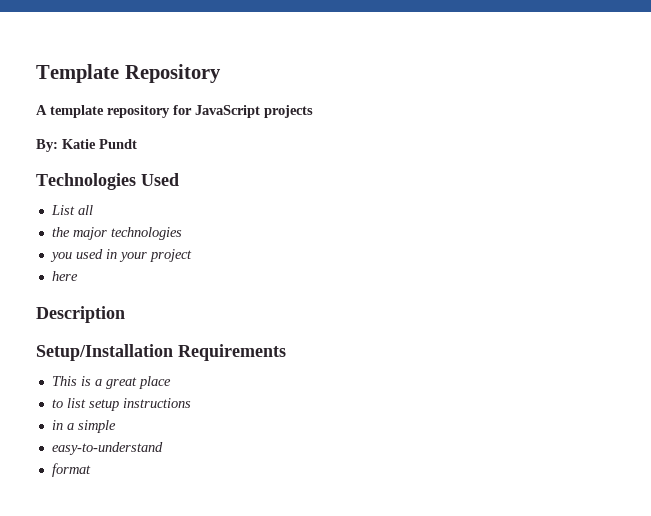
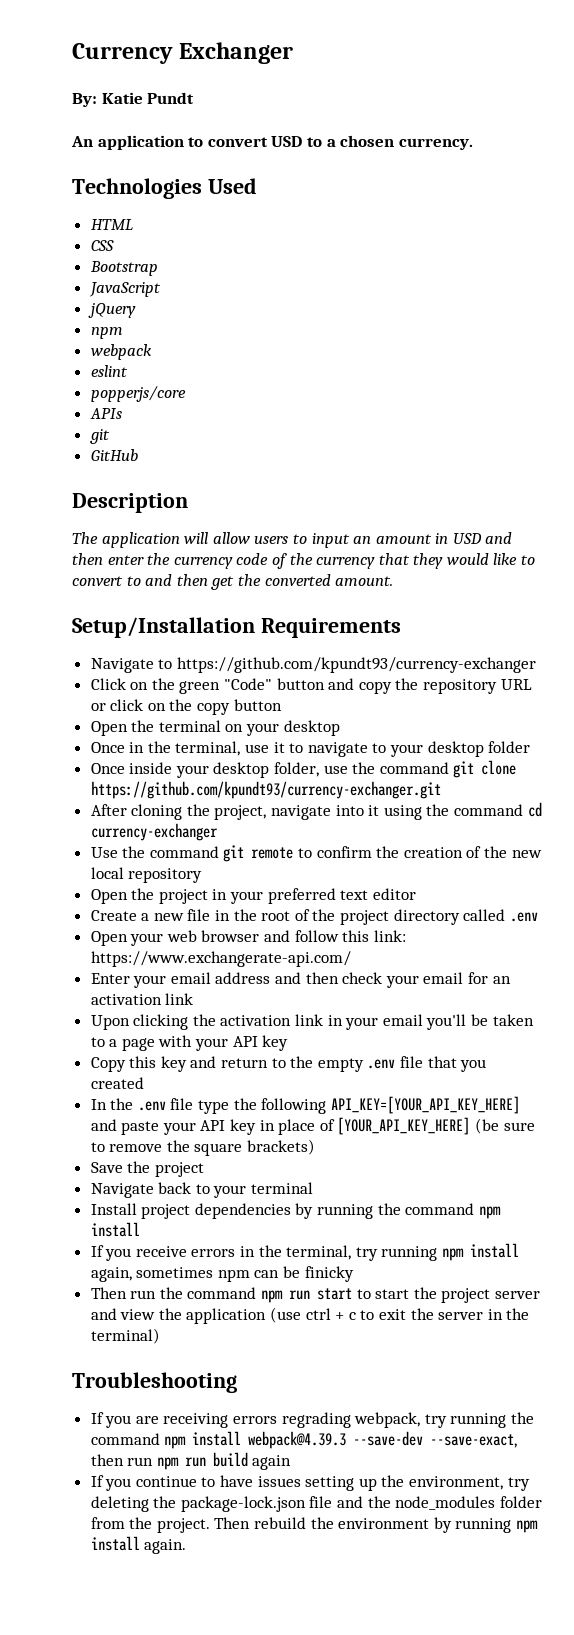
[36,64,221,83] [36,105,313,118] [36,139,137,152] [36,173,179,190] [50,205,93,215] [51,227,182,240] [49,249,192,262] [51,271,78,281] [36,306,125,323] [36,344,286,361] [51,376,171,389] [51,398,191,411] [51,420,116,433] [51,442,163,455] [51,463,91,477] Template Repository // A template repository for JavaScript projects // By: Katie Pundt // Technologies Used // List all // the major technologies // you used in your project // here // Description // Setup/Installation Requirements // This is a great place // to list setup instructions // in a simple // easy-to-understand // format -> [72,42,294,64] [72,92,195,107] [71,135,473,150] [72,178,257,199] [90,219,133,230] [90,240,114,251] [89,261,158,276] [88,282,161,297] [87,303,136,318] [90,327,123,339] [90,344,152,360] [90,365,128,377] [90,386,186,402] [89,408,122,419] [89,429,110,444] [90,449,138,461] [72,493,188,513] [72,532,513,548] [72,553,536,569] [72,574,394,590] [72,617,401,638] [90,657,536,673] [90,678,532,694] [90,699,282,715] [90,720,340,736] [90,741,531,757] [90,760,517,778] [90,781,441,799] [90,802,542,820] [90,823,218,841] [90,845,542,862] [90,867,203,883] [90,888,416,904] [90,909,538,925] [90,930,406,946] [90,951,351,967] [90,972,511,988] [90,993,194,1005] [90,1014,534,1030] [90,1035,289,1051] [90,1056,487,1072] [90,1077,144,1089] [90,1096,520,1114] [90,1117,535,1135] [90,1139,316,1156] [90,1161,204,1177] [90,1182,314,1198] [90,1203,501,1219] [90,1222,140,1237] [90,1243,520,1261] [90,1266,354,1282] [90,1287,541,1303] [90,1307,530,1324] [90,1328,160,1344] [72,1372,237,1393] [90,1412,535,1428] [90,1431,518,1449] [90,1452,292,1470] [90,1475,530,1491] [90,1496,542,1512] [90,1517,539,1533] [90,1536,187,1554] Currency Exchanger // By: Katie Pundt // An application to convert USD to a chosen currency. // Technologies Used // HTML // CSS // Bootstrap // JavaScript // jQuery // npm // webpack // eslint // popperjs/core // APIs // git // GitHub // Description // The application will allow users to input an amount in USD and then enter the currency code of the currency that they would like to convert to and then get the converted amount. // Setup/Installation Requirements // Navigate to https://github.com/kpundt93/currency-exchanger // Click on the green "Code" button and copy the repository URL or click on the copy button // Open the terminal on your desktop // Once in the terminal, use it to navigate to your desktop folder // Once inside your desktop folder, use the command git clone https://github.com/kpundt93/currency-exchanger.git // After cloning the project, navigate into it using the command cd currency-exchanger // Use the command git remote to confirm the creation of the new local repository // Open the project in your preferred text editor // Create a new file in the root of the project directory called .env // Open your web browser and follow this link: https://www.exchangerate-api.com/ // Enter your email address and then check your email for an activation link // Upon clicking the activation link in your email you'll be taken to a page with your API key // Copy this key and return to the empty .env file that you created // In the .env file type the following API_KEY=[YOUR_API_KEY_HERE] and paste your API key in place of [YOUR_API_KEY_HERE] (be sure to remove the square brackets) // Save the project // Navigate back to your terminal // Install project dependencies by running the command npm install // If you receive errors in the terminal, try running npm install again, sometimes npm can be finicky // Then run the command npm run start to start the project server and view the application (use ctrl + c to exit the server in the terminal) // Troubleshooting // If you are receiving errors regrading webpack, try running the command npm install webpack@4.39.3 --save-dev --save-exact, then run npm run build again // If you continue to have issues setting up the environment, try deleting the package-lock.json file and the node_modules folder from the project. Then rebuild the environment by running npm install again.

